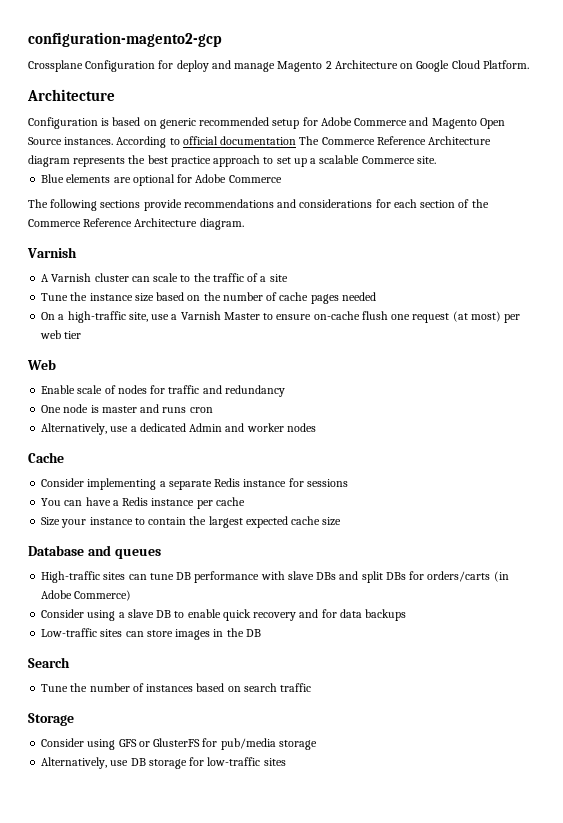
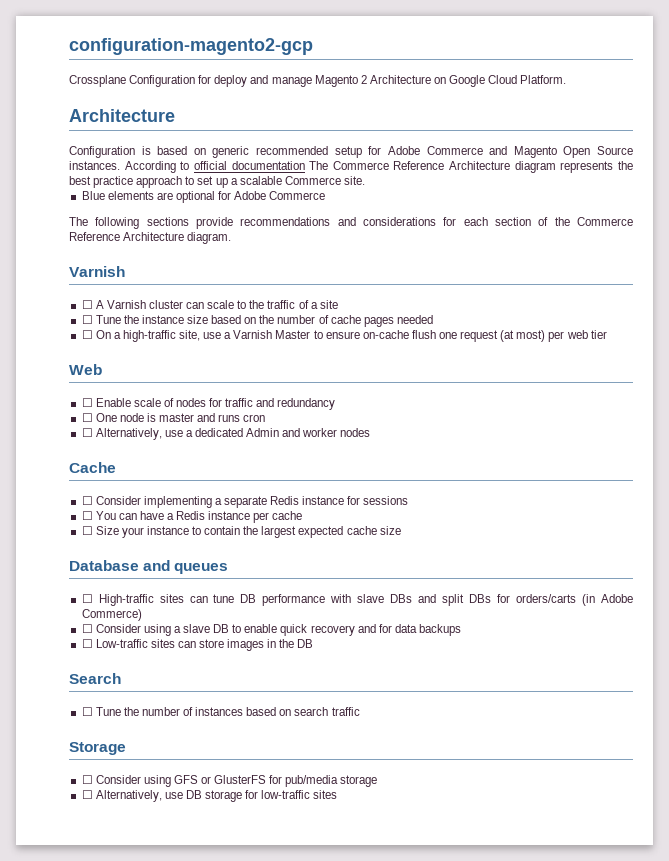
(77, 252) none -> [81,300,93,309] ☐
(288, 278) none -> [81,315,93,324] ☐
(376, 296) none -> [81,330,93,339] ☐
(56, 364) none -> [81,398,93,407] ☐
(285, 391) none -> [81,413,93,422] ☐
(213, 410) none -> [81,428,93,437] ☐
(64, 457) none -> [81,496,93,505] ☐
(348, 483) none -> [81,511,93,520] ☐
(245, 501) none -> [81,526,93,535] ☐
(161, 553) none -> [81,594,93,603] ☐
(132, 595) none -> [81,624,93,633] ☐
(407, 615) none -> [81,639,93,648] ☐
(70, 662) none -> [81,707,93,716] ☐
(74, 719) none -> [81,775,93,784] ☐
(317, 745) none -> [81,790,93,799] ☐

